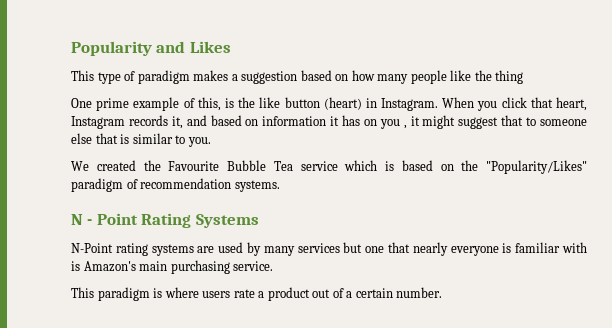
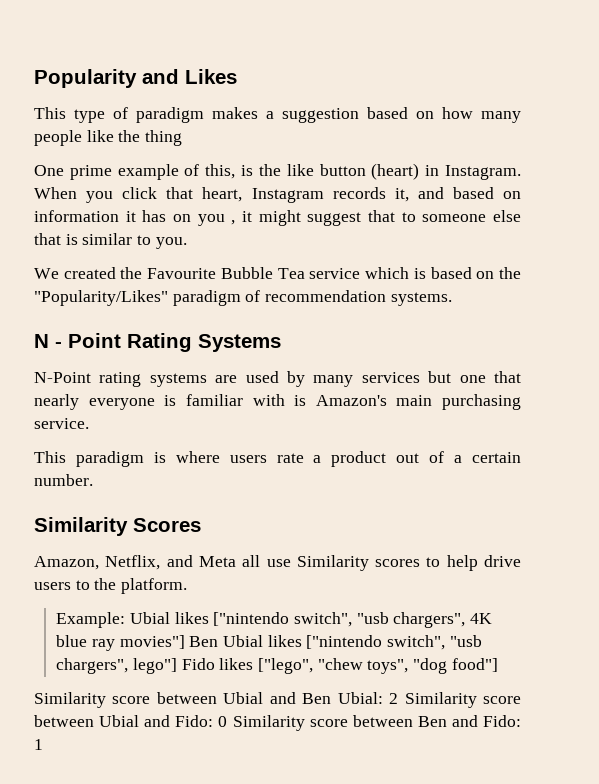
(443, 292) none -> [34,517,201,536] [34,555,521,571] [34,578,188,594] [56,612,493,628] [56,635,482,651] [56,658,498,674] [34,692,522,708] [34,715,522,731] [34,739,43,750] // Similarity Scores // Amazon, Netflix, and Meta all use Similarity scores to help drive users to the platform. // Example: Ubial likes ["nintendo switch", "usb chargers", 4K blue ray movies"] Ben Ubial likes ["nintendo switch", "usb chargers", lego"] Fido likes ["lego", "chew toys", "dog food"] // Similarity score between Ubial and Ben Ubial: 2 Similarity score between Ubial and Fido: 0 Similarity score between Ben and Fido: 1

